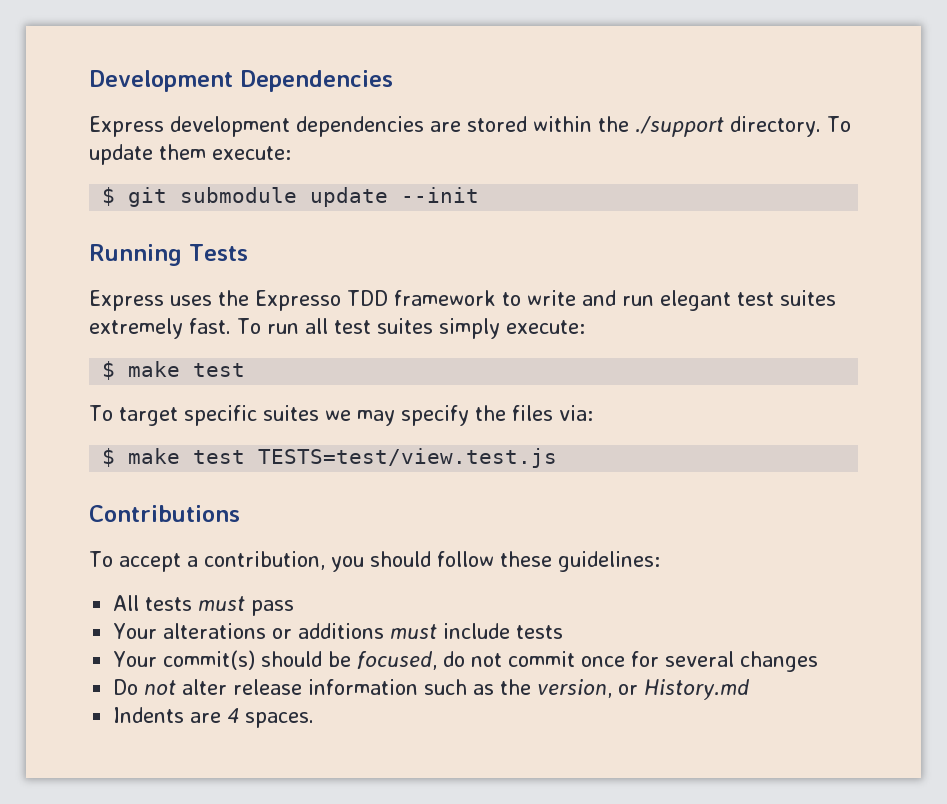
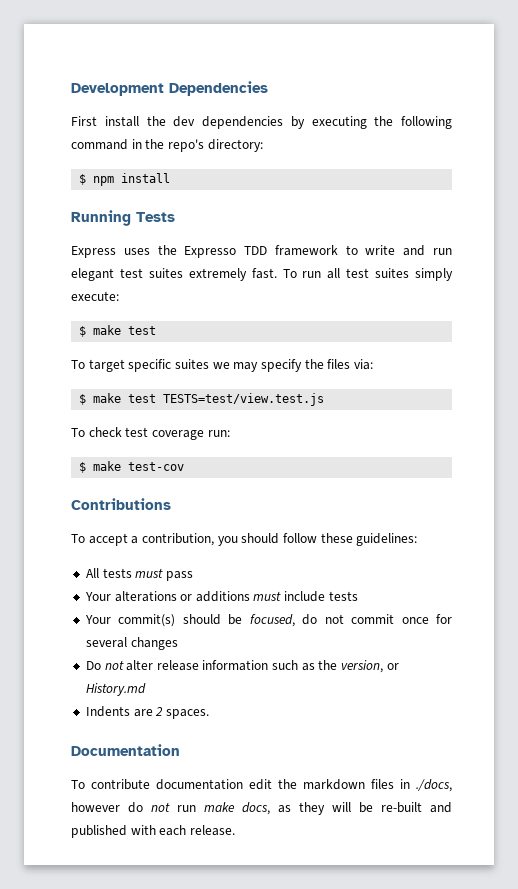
[89,116,851,137] [89,144,291,165] [102,187,480,207] Express development dependencies are stored within the ./support directory. To update them execute: // $ git submodule update --init -> [71,116,452,129] [71,139,263,152] [79,173,171,186] First install the dev dependencies by executing the following command in the repo's directory: // $ npm install
(558, 458) none -> [71,427,230,440] [79,461,185,473] // To check test coverage run: // $ make test-cov
[227,708,240,723] 4 -> [155,707,164,716] 2
(315, 720) none -> [71,744,180,756] [71,779,452,792] [71,802,452,815] [71,825,235,838] // Documentation // To contribute documentation edit the markdown files in ./docs, however do not run make docs, as they will be re-built and published with each release.

